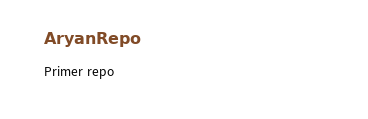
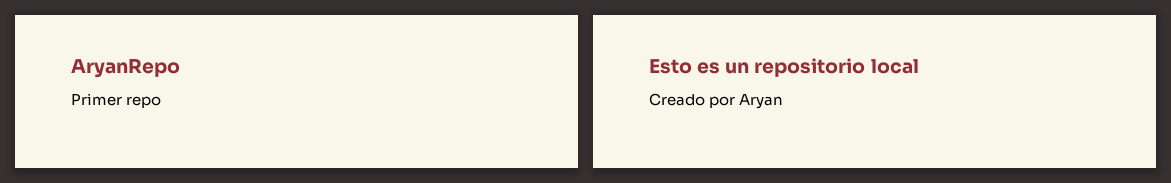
(114, 74) none -> [649,58,919,77] [649,93,784,109] // Esto es un repositorio local // Creado por Aryan

